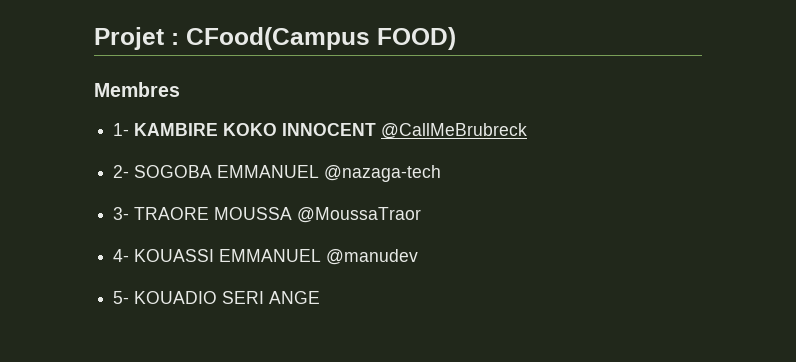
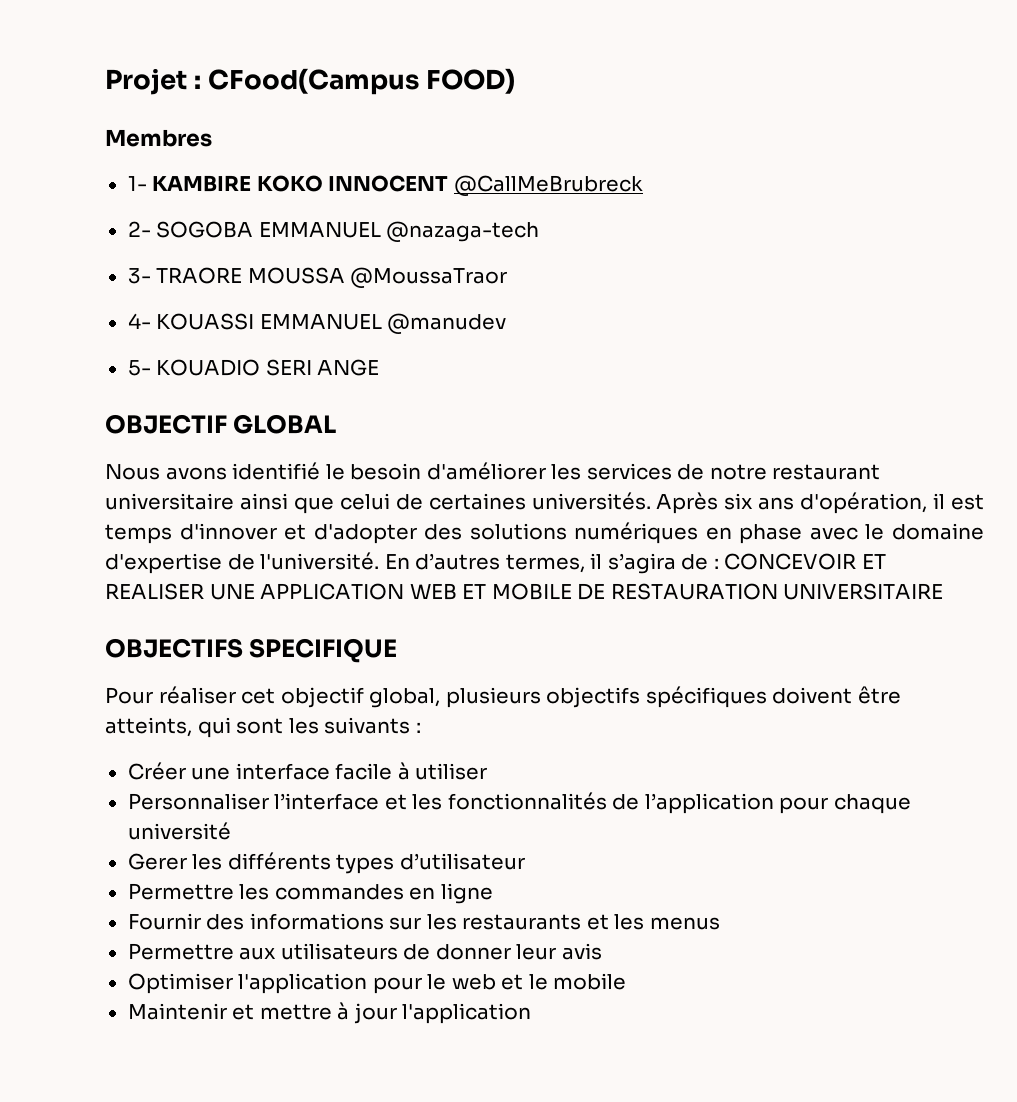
(321, 297) none -> [105,414,337,434] [105,462,881,480] [105,492,984,514] [105,522,984,544] [105,552,886,574] [105,583,944,600] [105,638,398,663] [105,686,901,708] [105,717,421,738] [127,762,488,780] [127,792,911,814] [127,822,231,840] [127,852,525,874] [127,883,493,904] [127,913,720,930] [127,943,602,960] [127,973,627,994] [127,1002,532,1024] // OBJECTIF GLOBAL // Nous avons identifié le besoin d'améliorer les services de notre restaurant universitaire ainsi que celui de certaines universités. Après six ans d'opération, il est temps d'innover et d'adopter des solutions numériques en phase avec le domaine d'expertise de l'université. En d’autres termes, il s’agira de : CONCEVOIR ET REALISER UNE APPLICATION WEB ET MOBILE DE RESTAURATION UNIVERSITAIRE // OBJECTIFS SPECIFIQUE // Pour réaliser cet objectif global, plusieurs objectifs spécifiques doivent être atteints, qui sont les suivants : // Créer une interface facile à utiliser // Personnaliser l’interface et les fonctionnalités de l’application pour chaque université // Gerer les différents types d’utilisateur // Permettre les commandes en ligne // Fournir des informations sur les restaurants et les menus // Permettre aux utilisateurs de donner leur avis // Optimiser l'application pour le web et le mobile // Maintenir et mettre à jour l'application

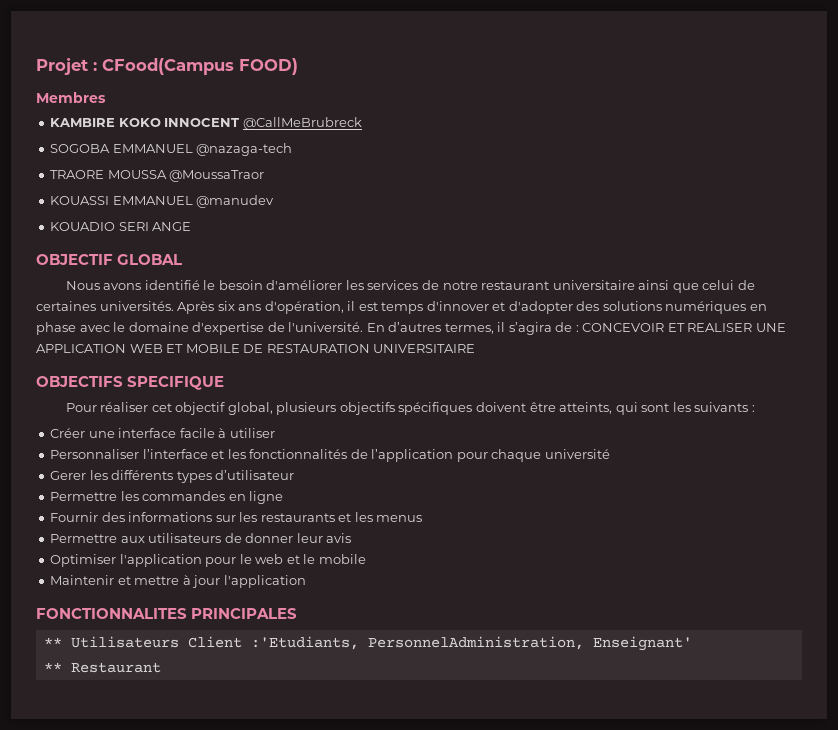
[127,176,147,191] 1- -> (106, 97) none
[127,221,151,237] 2- -> (362, 123) none
[127,268,151,284] 3- -> (293, 149) none
[127,313,151,329] 4- -> (265, 176) none
[127,360,151,376] 5- -> (275, 201) none
(532, 1013) none -> [36,608,298,619] [43,636,692,651] [43,662,161,673] // FONCTIONNALITES PRINCIPALES // ** Utilisateurs Client :'Etudiants, PersonnelAdministration, Enseignant' // ** Restaurant

